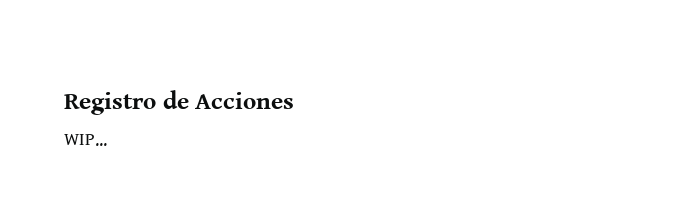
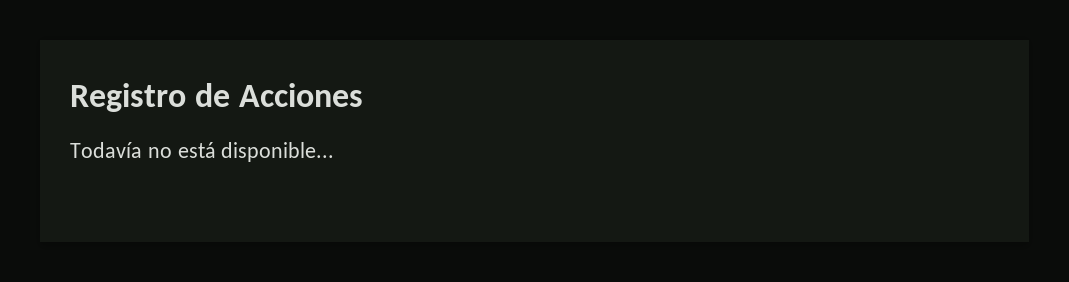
[64,134,107,146] WIP... -> [70,142,335,162] Todavía no está disponible...

